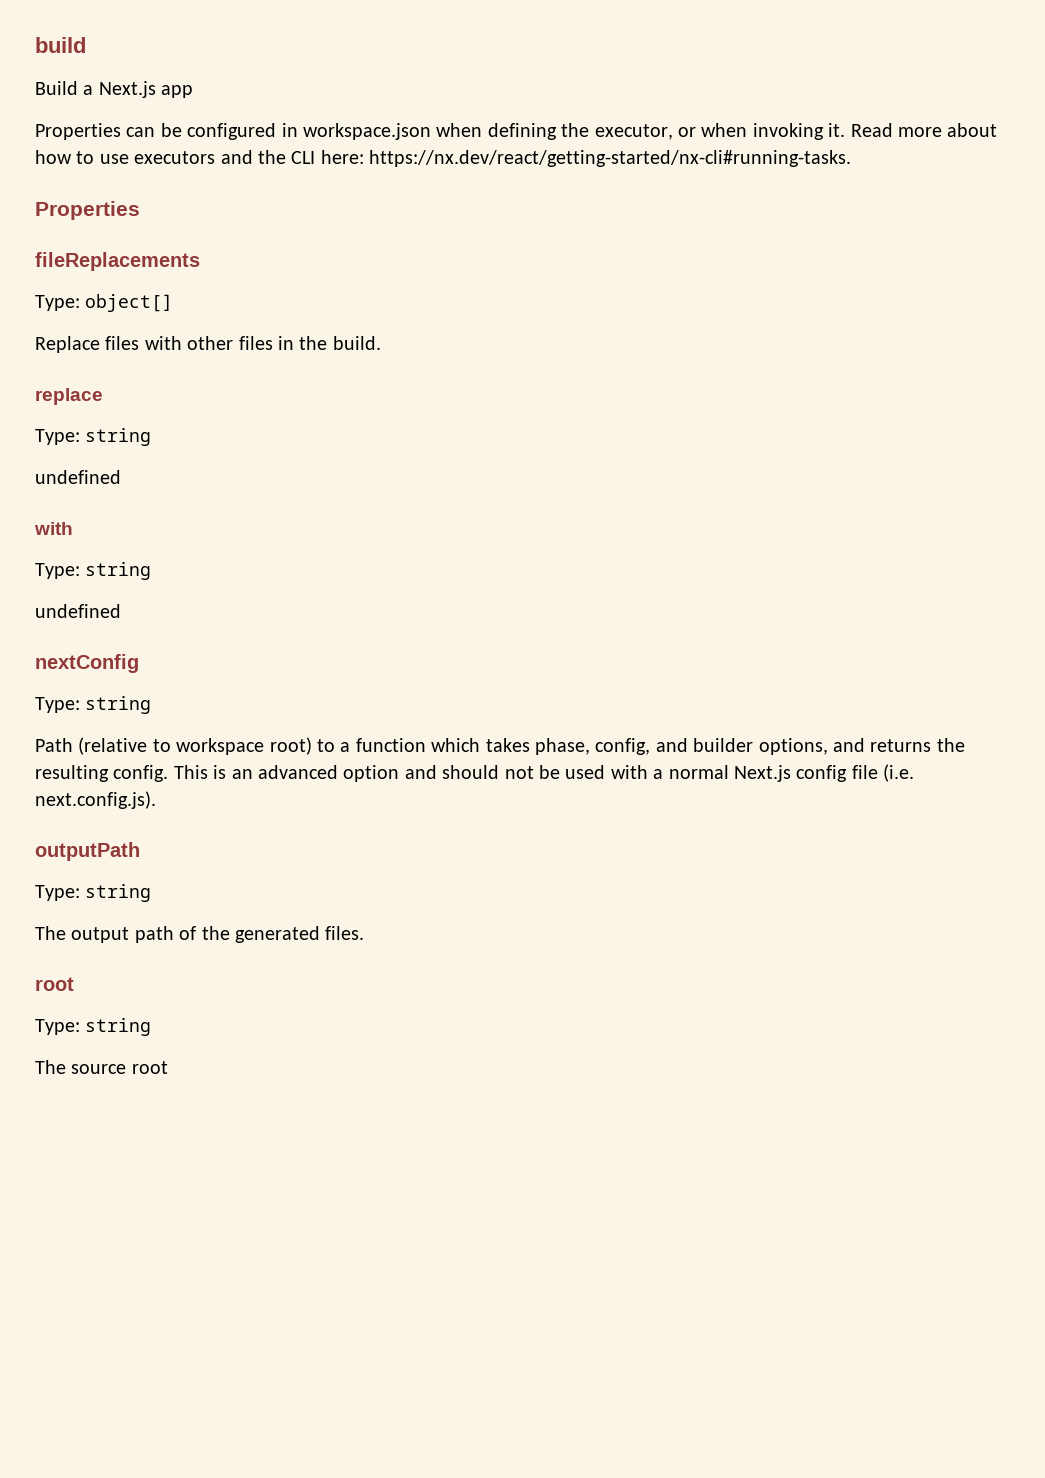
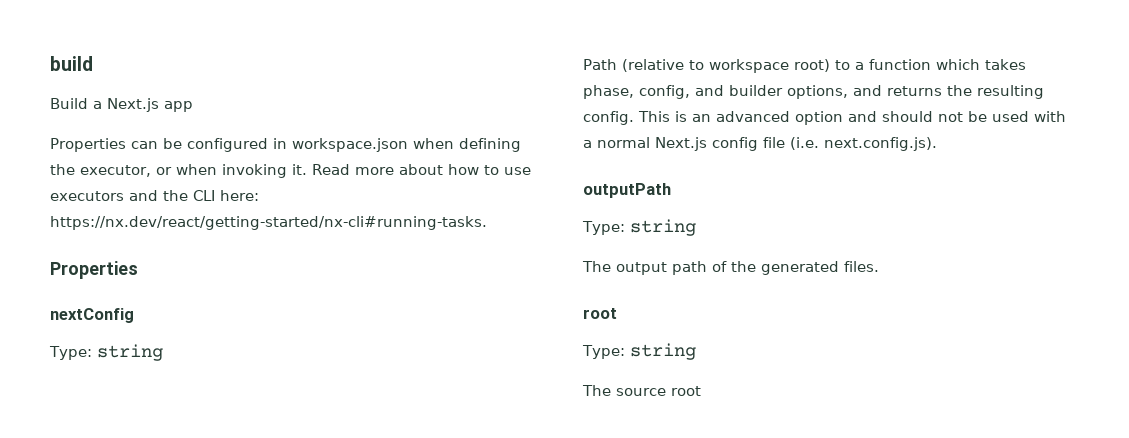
[35,252,200,271] [35,294,174,312] [35,336,381,353] [35,388,103,405] [35,428,152,446] [35,470,121,484] [34,522,73,535] [35,562,152,580] [35,604,121,618] // fileReplacements // Type: object[] // Replace files with other files in the build. // replace // Type: string // undefined // with // Type: string // undefined -> (138, 270) none

